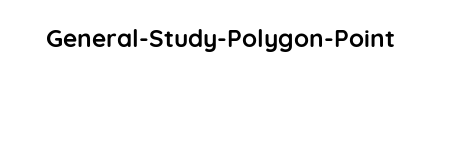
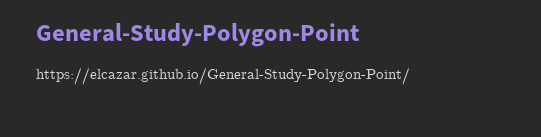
(395, 40) none -> [36,67,410,85] // https://elcazar.github.io/General-Study-Polygon-Point/

